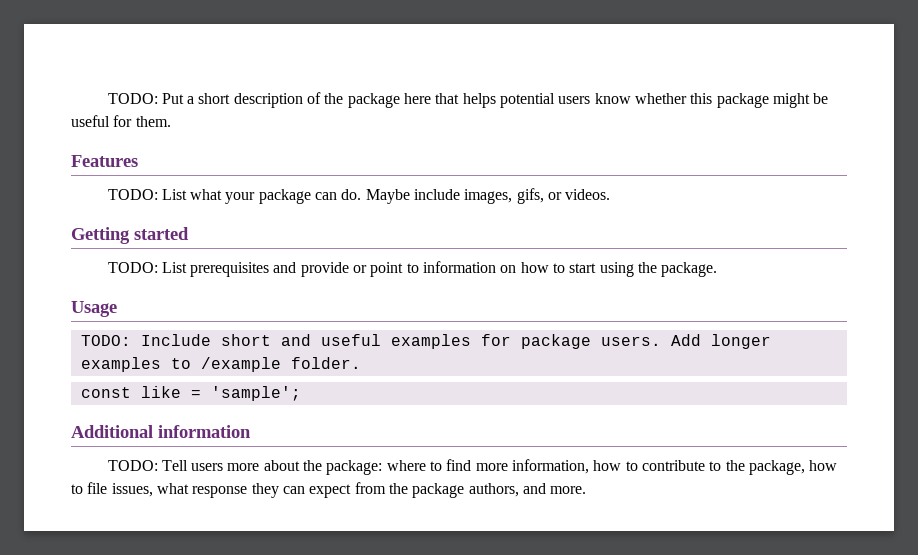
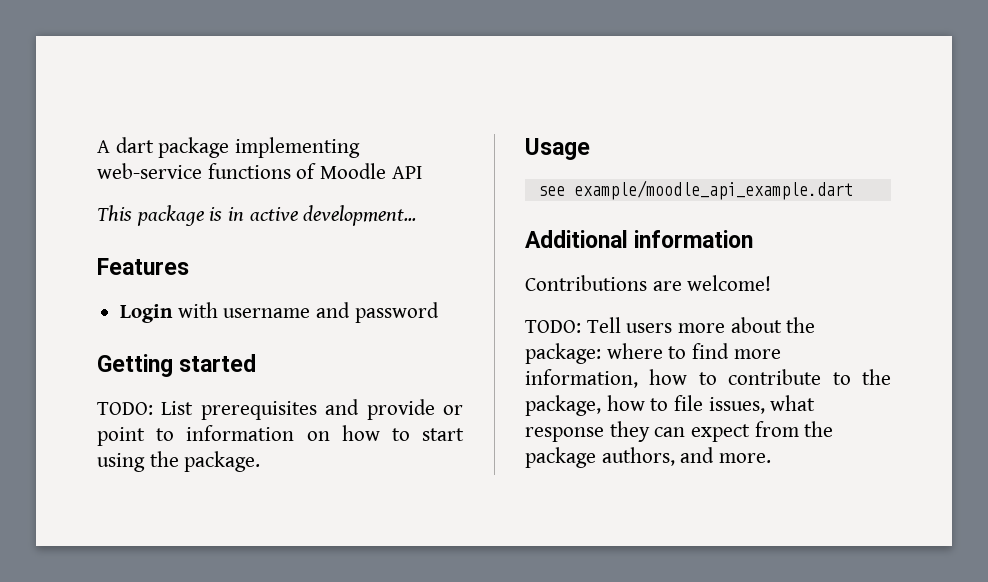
[107,92,829,108] [71,115,171,127] [71,155,138,167] [107,188,611,204] TODO: Put a short description of the package here that helps potential users know whether this package might be useful for them. // Features // TODO: List what your package can do. Maybe include images, gifs, or videos. -> [97,137,361,158] [97,163,422,179] [97,205,417,226] [97,258,189,275] [120,302,439,323] A dart package implementing web-service functions of Moodle API // This package is in active development... // Features // Login with username and password
[80,334,771,349] [80,357,361,372] [80,386,301,401] TODO: Include short and useful examples for package users. Add longer examples to /example folder. // const like = 'sample'; -> [537,180,853,200] see example/moodle_api_example.dart
(251, 431) none -> [525,275,772,291] // Contributions are welcome!

